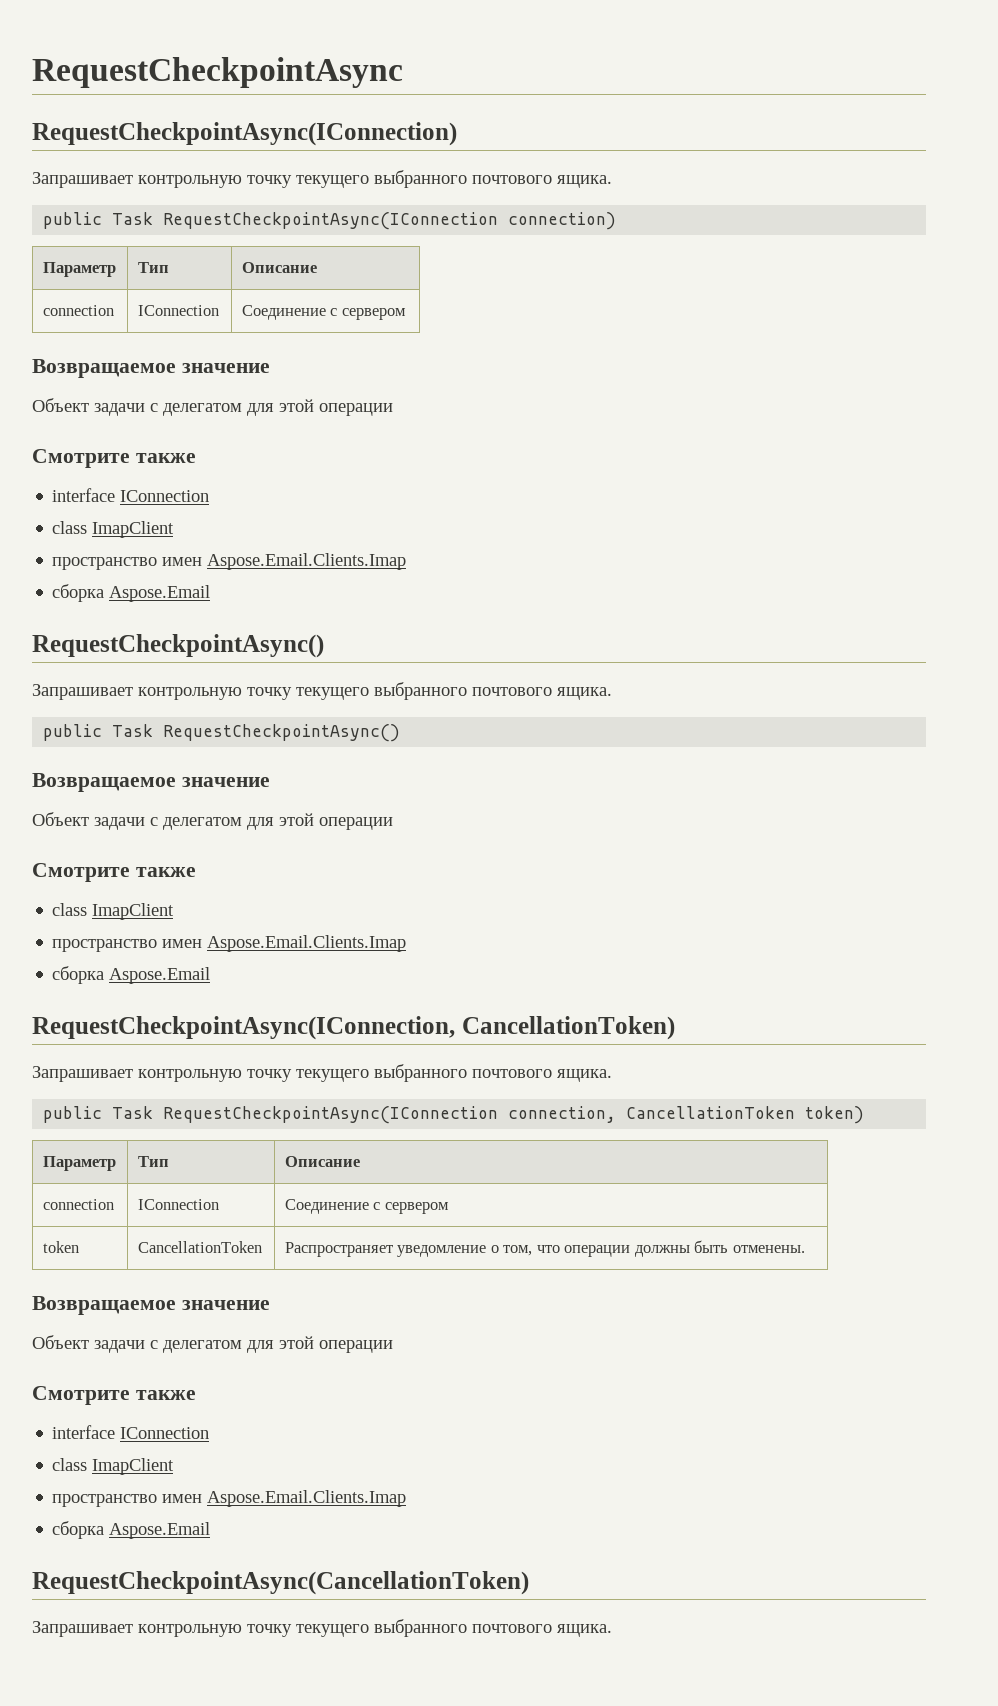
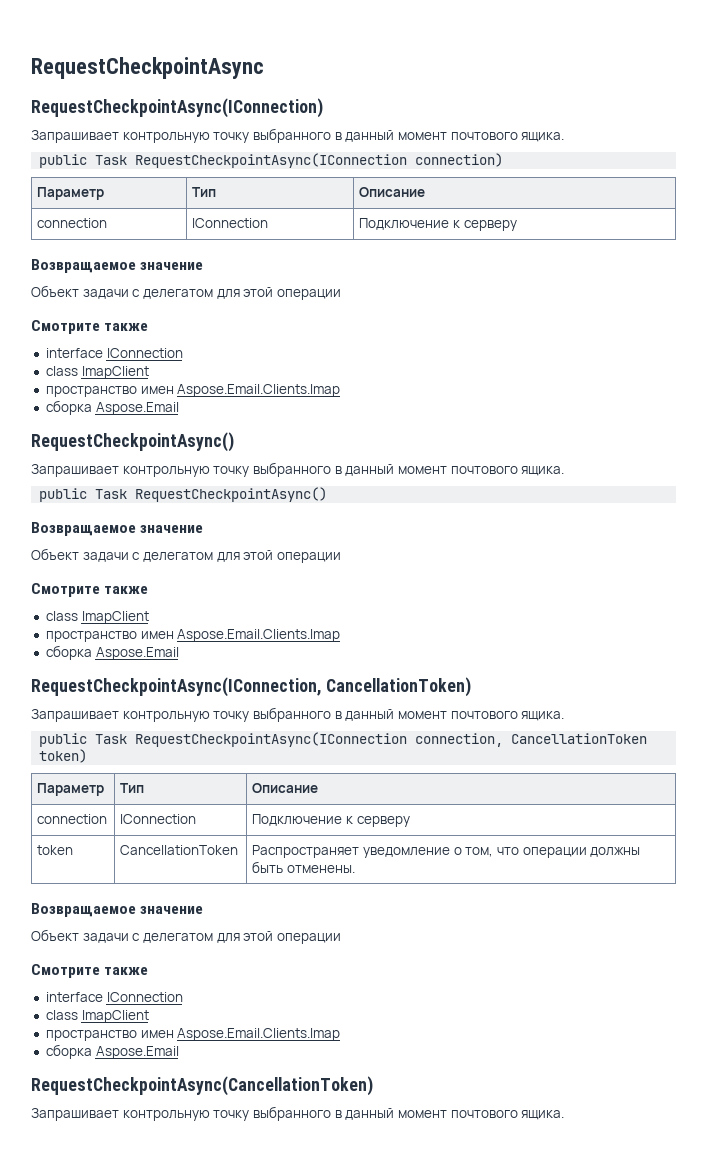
[296,170,467,188] текущего выбранного -> [252,128,447,143] выбранного в данный момент
[241,305,406,320] Соединение с сервером -> [359,218,517,231] Подключение к серверу
[296,682,467,700] текущего выбранного -> [252,462,447,477] выбранного в данный момент
[296,1064,467,1082] текущего выбранного -> [252,707,447,722] выбранного в данный момент
[284,1199,449,1214] Соединение с сервером -> [252,814,410,827] Подключение к серверу
[296,1619,467,1637] текущего выбранного -> [252,1106,447,1121] выбранного в данный момент

